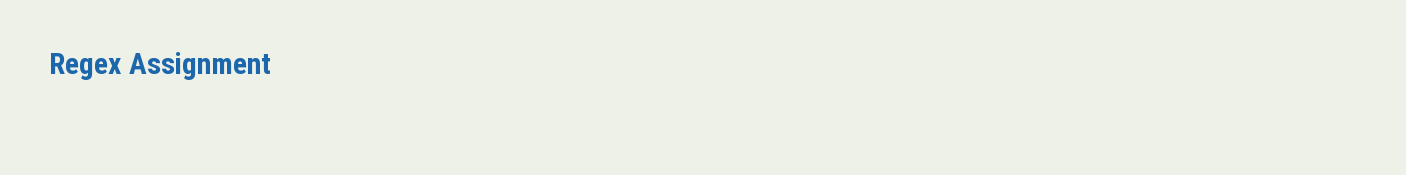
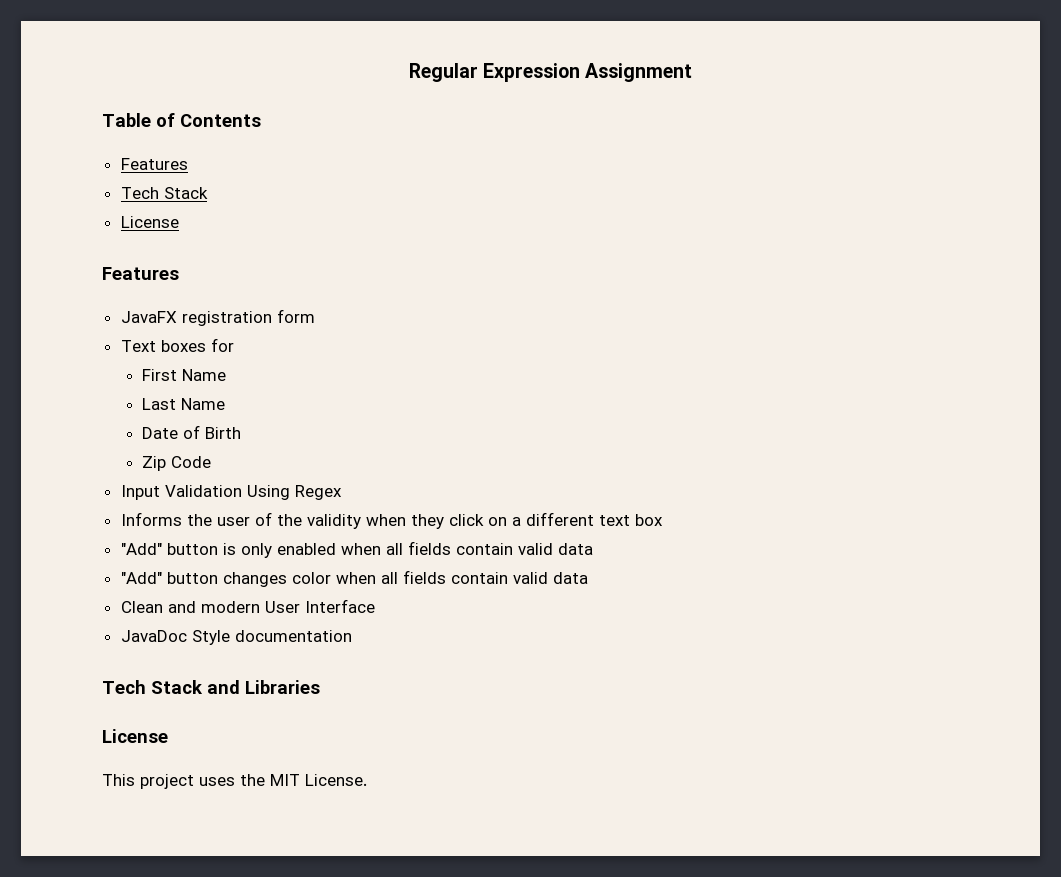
[49,52,271,80] Regex Assignment -> [408,63,693,82] [102,113,261,127] [120,158,188,170] [120,187,208,199] [120,216,179,228] [102,267,179,280] [120,309,315,326] [120,338,234,352] [141,369,226,381] [141,398,225,410] [141,425,241,439] [141,456,211,471] [120,485,342,500] [120,512,663,529] [120,541,593,558] [120,570,588,587] [120,599,375,613] [120,630,352,645] [102,680,320,694] [102,729,168,743] [102,774,367,789] Regular Expression Assignment // Table of Contents // Features // Tech Stack // License // Features // JavaFX registration form // Text boxes for // First Name // Last Name // Date of Birth // Zip Code // Input Validation Using Regex // Informs the user of the validity when they click on a different text box // "Add" button is only enabled when all fields contain valid data // "Add" button changes color when all fields contain valid data // Clean and modern User Interface // JavaDoc Style documentation // Tech Stack and Libraries // License // This project uses the MIT License.

